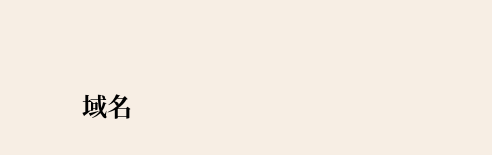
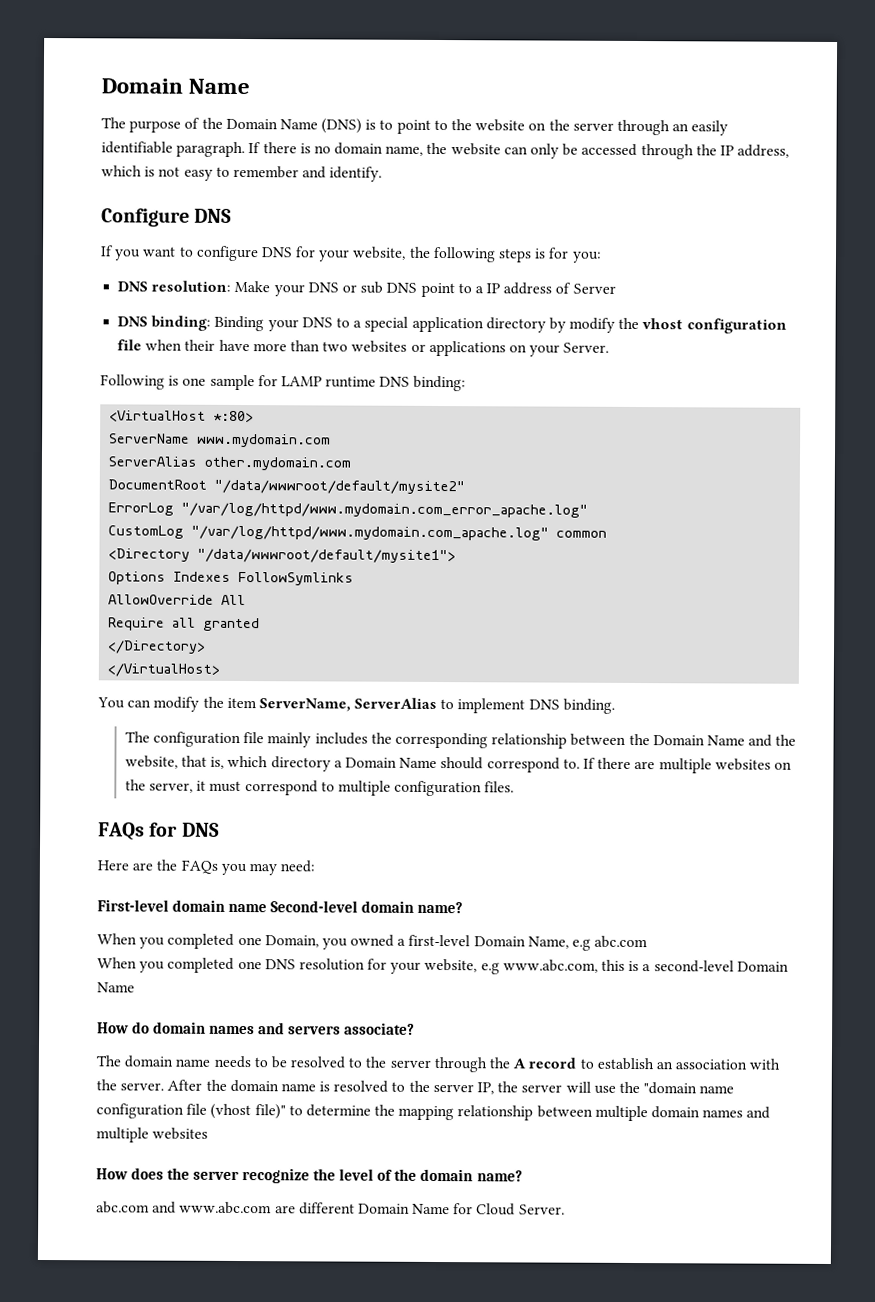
[82,94,132,120] 域名 -> [101,78,251,95] [101,117,729,136] [101,141,790,160] [101,165,383,182] [101,208,233,227] [100,245,602,263] [117,280,616,298] [117,315,787,334] [117,339,610,357] [100,374,467,392] [109,410,255,423] [109,433,332,448] [108,456,352,471] [108,479,466,495] [108,502,589,518] [108,525,608,541] [108,548,457,564] [108,571,355,586] [108,594,247,606] [108,617,261,632] [107,640,207,654] [107,663,221,677] [97,696,615,714] [124,731,797,749] [124,755,792,774] [124,779,515,797] [98,822,220,841] [97,859,316,876] [97,899,464,914] [97,933,649,951] [97,957,789,975] [97,982,135,993] [97,1021,416,1035] [96,1055,781,1073] [96,1079,735,1095] [96,1103,771,1122] [96,1127,209,1143] [96,1167,523,1184] [96,1201,565,1216] Domain Name // The purpose of the Domain Name (DNS) is to point to the website on the server through an easily identifiable paragraph. If there is no domain name, the website can only be accessed through the IP address, which is not easy to remember and identify. // Configure DNS // If you want to configure DNS for your website, the following steps is for you: // DNS resolution: Make your DNS or sub DNS point to a IP address of Server // DNS binding: Binding your DNS to a special application directory by modify the vhost configuration file when their have more than two websites or applications on your Server. // Following is one sample for LAMP runtime DNS binding: // <VirtualHost *:80> // ServerName www.mydomain.com // ServerAlias other.mydomain.com // DocumentRoot "/data/wwwroot/default/mysite2" // ErrorLog "/var/log/httpd/www.mydomain.com_error_apache.log" // CustomLog "/var/log/httpd/www.mydomain.com_apache.log" common // <Directory "/data/wwwroot/default/mysite1"> // Options Indexes FollowSymlinks // AllowOverride All // Require all granted // </Directory> // </VirtualHost> // You can modify the item ServerName, ServerAlias to implement DNS binding. // The configuration file mainly includes the corresponding relationship between the Domain Name and the website, that is, which directory a Domain Name should correspond to. If there are multiple websites on the server, it must correspond to multiple configuration files. // FAQs for DNS // Here are the FAQs you may need: // First-level domain name Second-level domain name? // When you completed one Domain, you owned a first-level Domain Name, e.g abc.com // When you completed one DNS resolution for your website, e.g www.abc.com, this is a second-level Domain Name // How do domain names and servers associate? // The domain name needs to be resolved to the server through the A record to establish an association with the server. After the domain name is resolved to the server IP, the server will use the "domain name configuration file (vhost file)" to determine the mapping relationship between multiple domain names and multiple websites // How does the server recognize the level of the domain name? // abc.com and www.abc.com are different Domain Name for Cloud Server.

